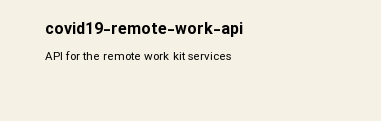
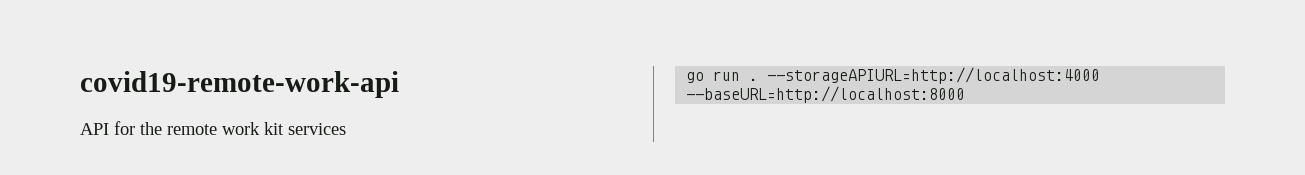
(231, 56) none -> [686,67,1101,84] [686,86,966,103] // go run . --storageAPIURL=http://localhost:4000 --baseURL=http://localhost:8000

